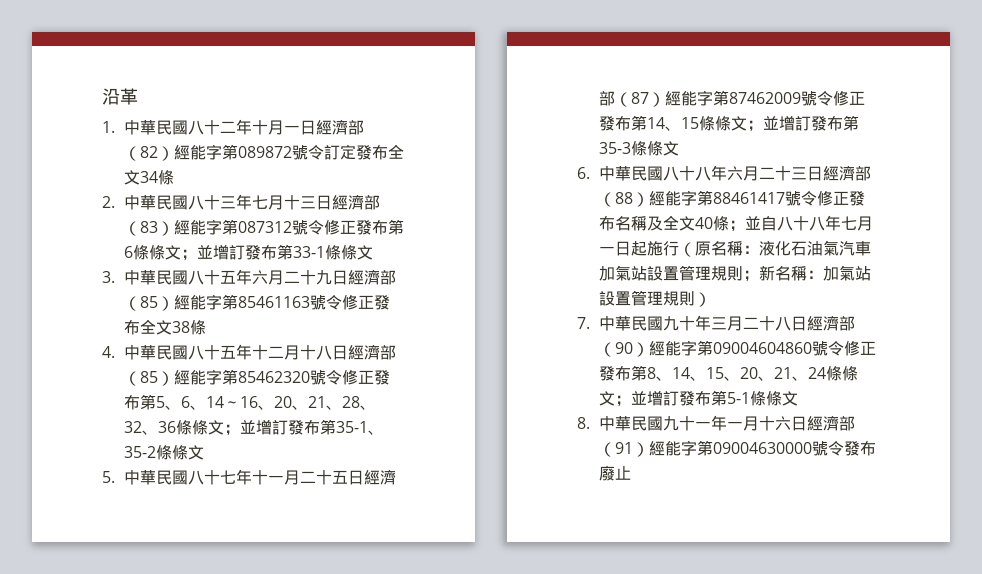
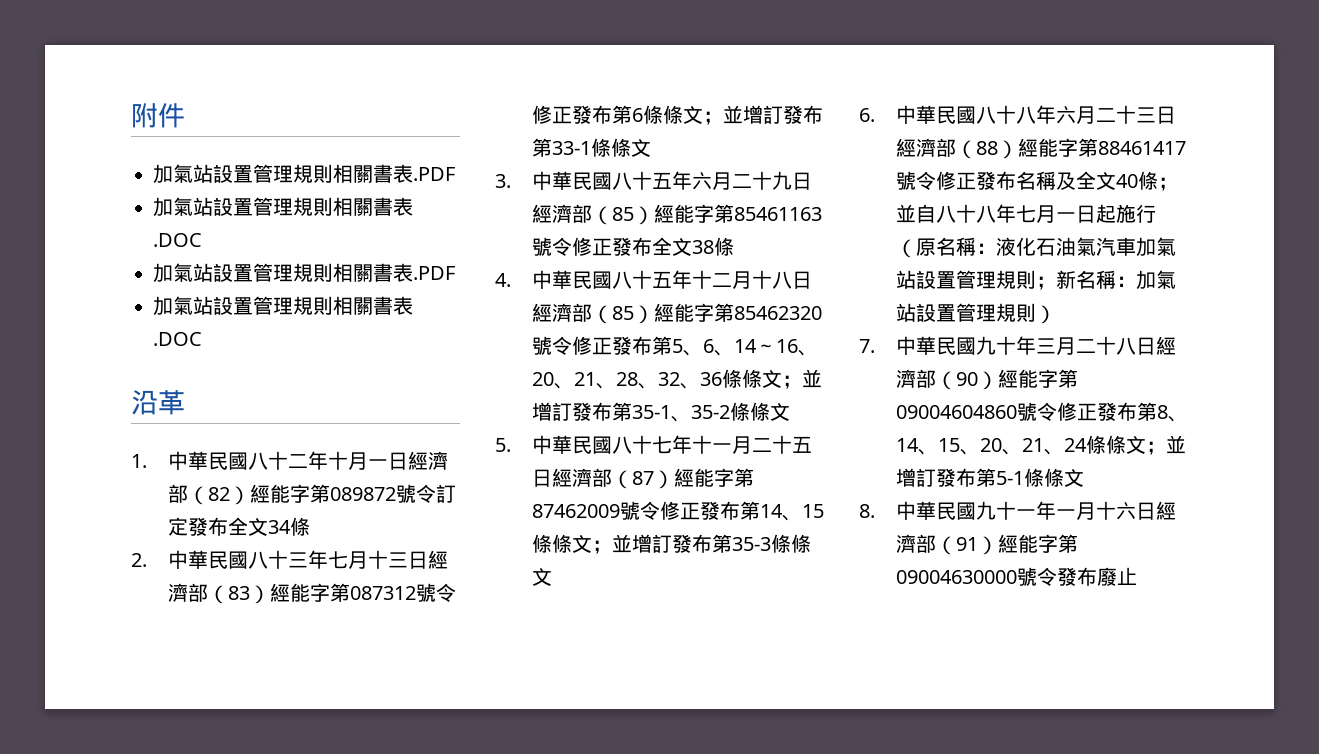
(102, 96) none -> [131,103,185,128] [153,164,455,184] [153,197,413,217] [153,233,202,247] [153,263,455,283] [153,296,413,316] [153,332,202,346] 附件 // 加氣站設置管理規則相關書表.PDF // 加氣站設置管理規則相關書表.DOC // 加氣站設置管理規則相關書表.PDF // 加氣站設置管理規則相關書表.DOC //

